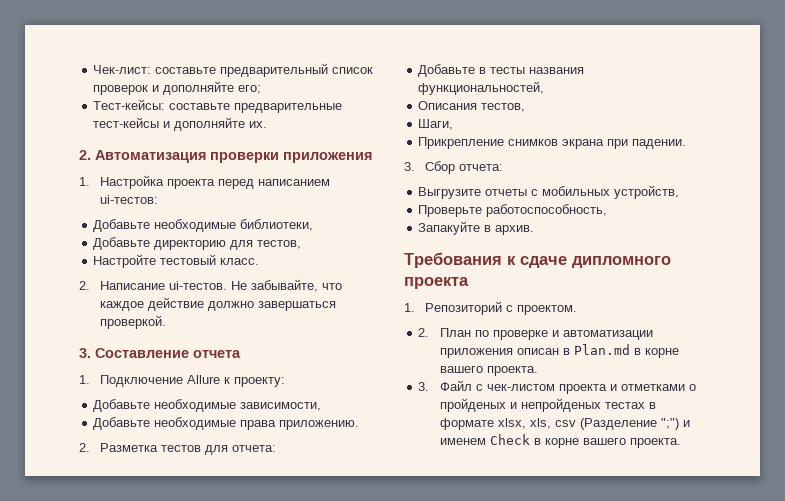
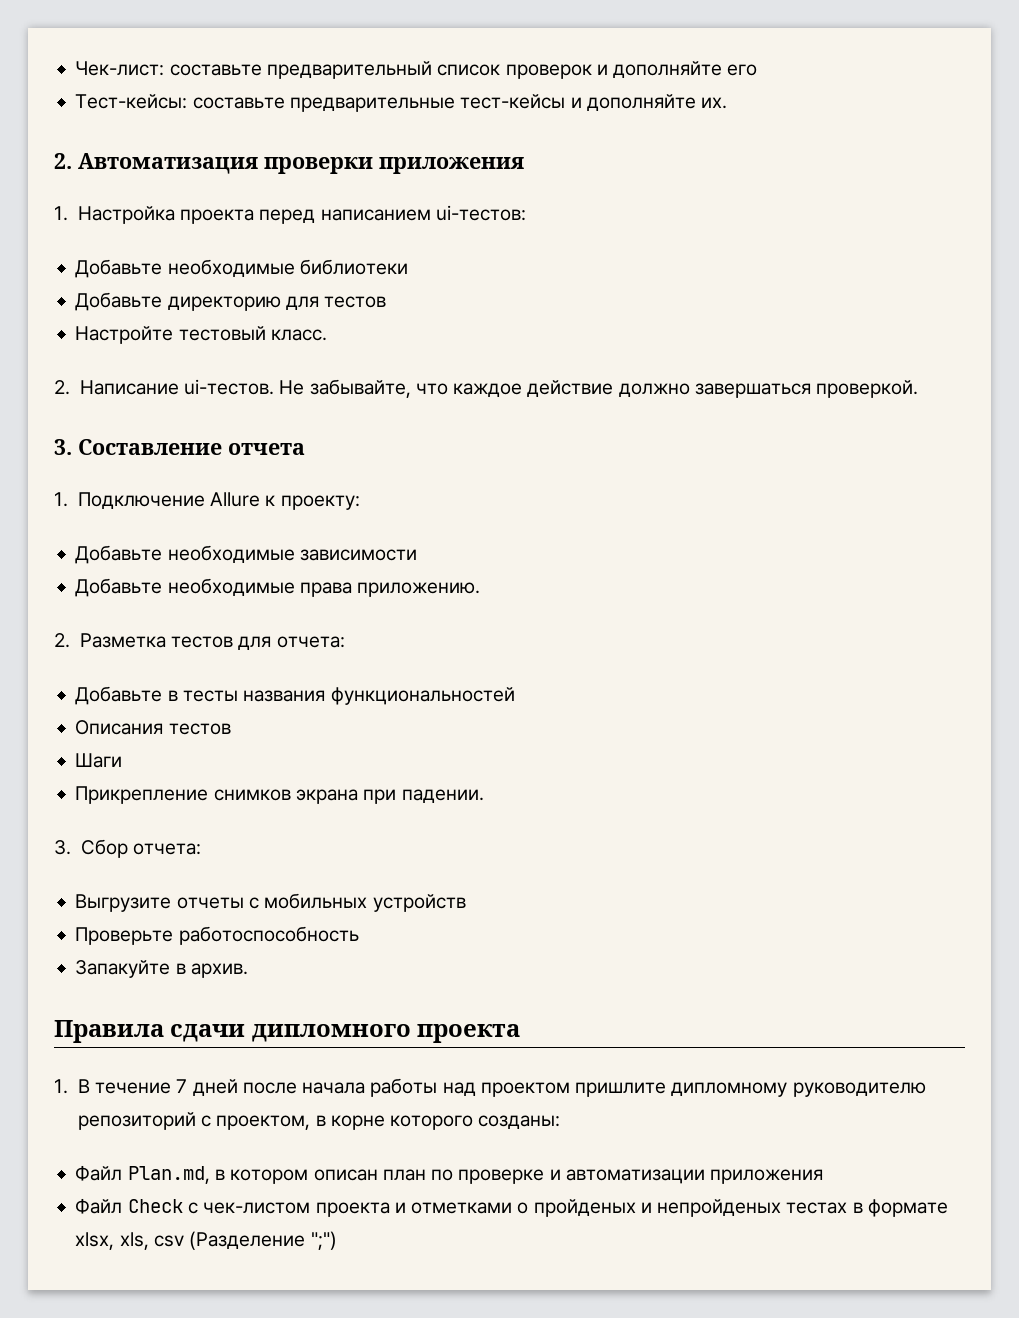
[238,85,262,94] его; -> [727,64,758,76] его
[240,219,314,231] библиотеки, -> [299,259,408,275] библиотеки
[257,240,302,249] тестов, -> [324,296,387,308] тестов
[240,402,322,411] зависимости, -> [299,549,417,561] зависимости
[418,81,545,95] функциональностей, -> [330,687,515,705] функциональностей
[481,103,526,112] [418,119,454,130] тестов, // Шаги, -> [168,723,231,735] [75,753,123,768] тестов // Шаги
[614,185,680,199] устройств, -> [372,894,466,912] устройств
[486,204,608,217] работоспособность, -> [178,926,359,945] работоспособность
[404,252,567,268] Требования к сдаче -> [54,1020,246,1043] Правила сдачи
[425,301,578,315] [418,328,471,337] Репозиторий с проектом. // 2. План -> [77,1078,926,1097] [77,1112,561,1130] [75,1165,426,1184] В течение 7 дней после начала работы над проектом пришлите дипломному руководителю репозиторий с проектом, в корне которого созданы: // Файл Plan.md, в котором описан план
[516,344,679,358] [439,366,538,376] [418,380,472,391] описан в Plan.md в корне вашего проекта. // 3. Файл -> [75,1198,183,1214] // Файл Check
[682,420,690,427] [439,434,681,448] и именем Check в корне вашего проекта. -> (337, 1240) none

